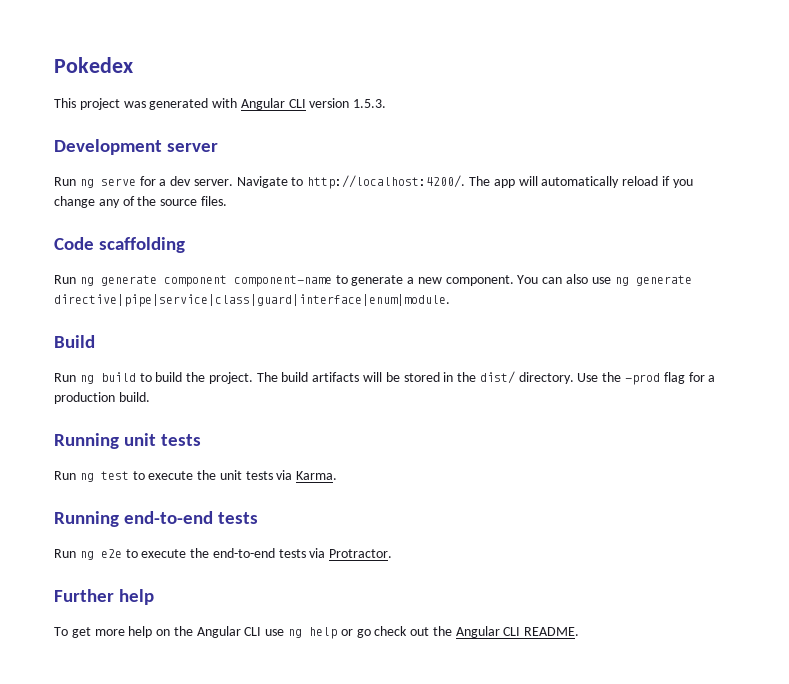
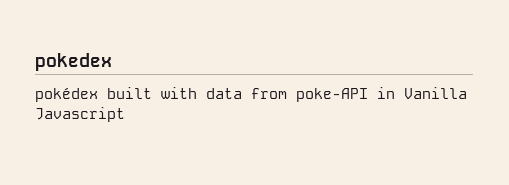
[54,57,133,73] [54,98,387,110] [54,139,219,155] [54,175,693,189] [54,196,227,208] [54,237,186,253] [54,274,692,287] [54,294,450,307] [54,335,95,348] [54,371,716,385] [54,392,150,404] [54,433,202,449] [54,470,338,482] [54,511,259,527] [54,548,393,560] [54,589,155,605] [54,626,580,639] Pokedex // This project was generated with Angular CLI version 1.5.3. // Development server // Run ng serve for a dev server. Navigate to http://localhost:4200/. The app will automatically reload if you change any of the source files. // Code scaffolding // Run ng generate component component-name to generate a new component. You can also use ng generate directive|pipe|service|class|guard|interface|enum|module. // Build // Run ng build to build the project. The build artifacts will be stored in the dist/ directory. Use the -prod flag for a production build. // Running unit tests // Run ng test to execute the unit tests via Karma. // Running end-to-end tests // Run ng e2e to execute the end-to-end tests via Protractor. // Further help // To get more help on the Angular CLI use ng help or go check out the Angular CLI README. -> [35,53,112,71] [35,87,467,102] [35,107,125,122] pokedex // pokédex built with data from poke-API in Vanilla Javascript

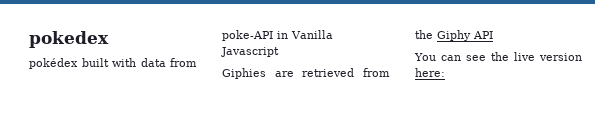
(125, 114) none -> [222,68,390,79] [415,30,493,41] [414,52,582,61] [415,68,445,77] // Giphies are retrieved from the Giphy API // You can see the live version here:

